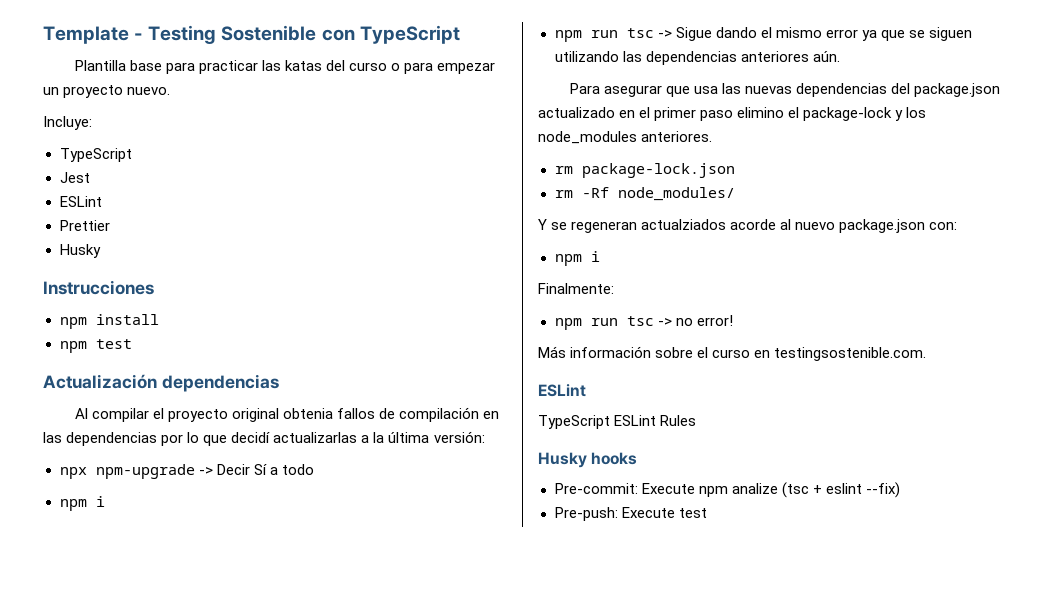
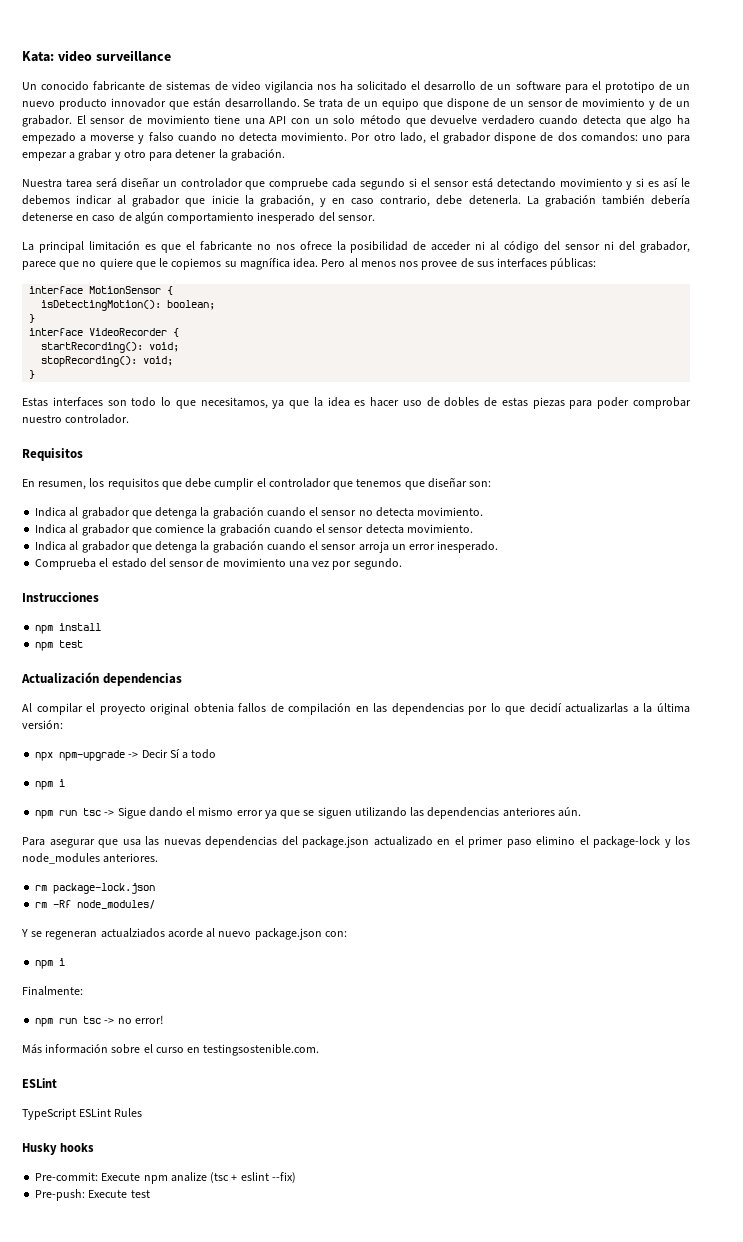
[43,25,460,44] [74,60,496,74] [43,85,171,98] [43,116,92,130] [59,148,132,162] [59,172,90,183] [59,196,102,207] [59,220,110,231] [59,244,101,258] Template - Testing Sostenible con TypeScript // Plantilla base para practicar las katas del curso o para empezar un proyecto nuevo. // Incluye: // TypeScript // Jest // ESLint // Prettier // Husky -> [22,50,171,62] [22,81,691,93] [22,98,690,110] [22,115,691,127] [22,132,690,144] [22,149,285,161] [22,177,690,190] [22,195,691,207] [22,212,375,224] [22,241,691,253] [22,258,597,270] [29,286,174,295] [41,300,216,311] [29,314,36,323] [29,328,180,337] [41,342,180,353] [41,356,174,367] [29,370,36,379] [22,397,691,409] [22,414,130,424] [22,448,83,461] [22,477,492,490] [35,507,484,519] [35,524,473,536] [35,541,499,553] [35,558,402,570] Kata: video surveillance // Un conocido fabricante de sistemas de video vigilancia nos ha solicitado el desarrollo de un software para el prototipo de un nuevo producto innovador que están desarrollando. Se trata de un equipo que dispone de un sensor de movimiento y de un grabador. El sensor de movimiento tiene una API con un solo método que devuelve verdadero cuando detecta que algo ha empezado a moverse y falso cuando no detecta movimiento. Por otro lado, el grabador dispone de dos comandos: uno para empezar a grabar y otro para detener la grabación. // Nuestra tarea será diseñar un controlador que compruebe cada segundo si el sensor está detectando movimiento y si es así le debemos indicar al grabador que inicie la grabación, y en caso contrario, debe detenerla. La grabación también debería detenerse en caso de algún comportamiento inesperado del sensor. // La principal limitación es que el fabricante no nos ofrece la posibilidad de acceder ni al código del sensor ni del grabador, parece que no quiere que le copiemos su magnífica idea. Pero al menos nos provee de sus interfaces públicas: // interface MotionSensor { // isDetectingMotion(): boolean; // } // interface VideoRecorder { // startRecording(): void; // stopRecording(): void; // } // Estas interfaces son todo lo que necesitamos, ya que la idea es hacer uso de dobles de estas piezas para poder comprobar nuestro controlador. // Requisitos // En resumen, los requisitos que debe cumplir el controlador que tenemos que diseñar son: // Indica al grabador que detenga la grabación cuando el sensor no detecta movimiento. // Indica al grabador que comience la grabación cuando el sensor detecta movimiento. // Indica al grabador que detenga la grabación cuando el sensor arroja un error inesperado. // Comprueba el estado del sensor de movimiento una vez por segundo.

